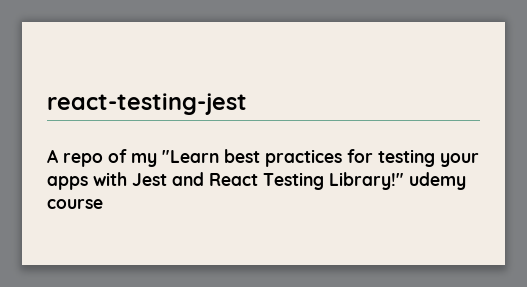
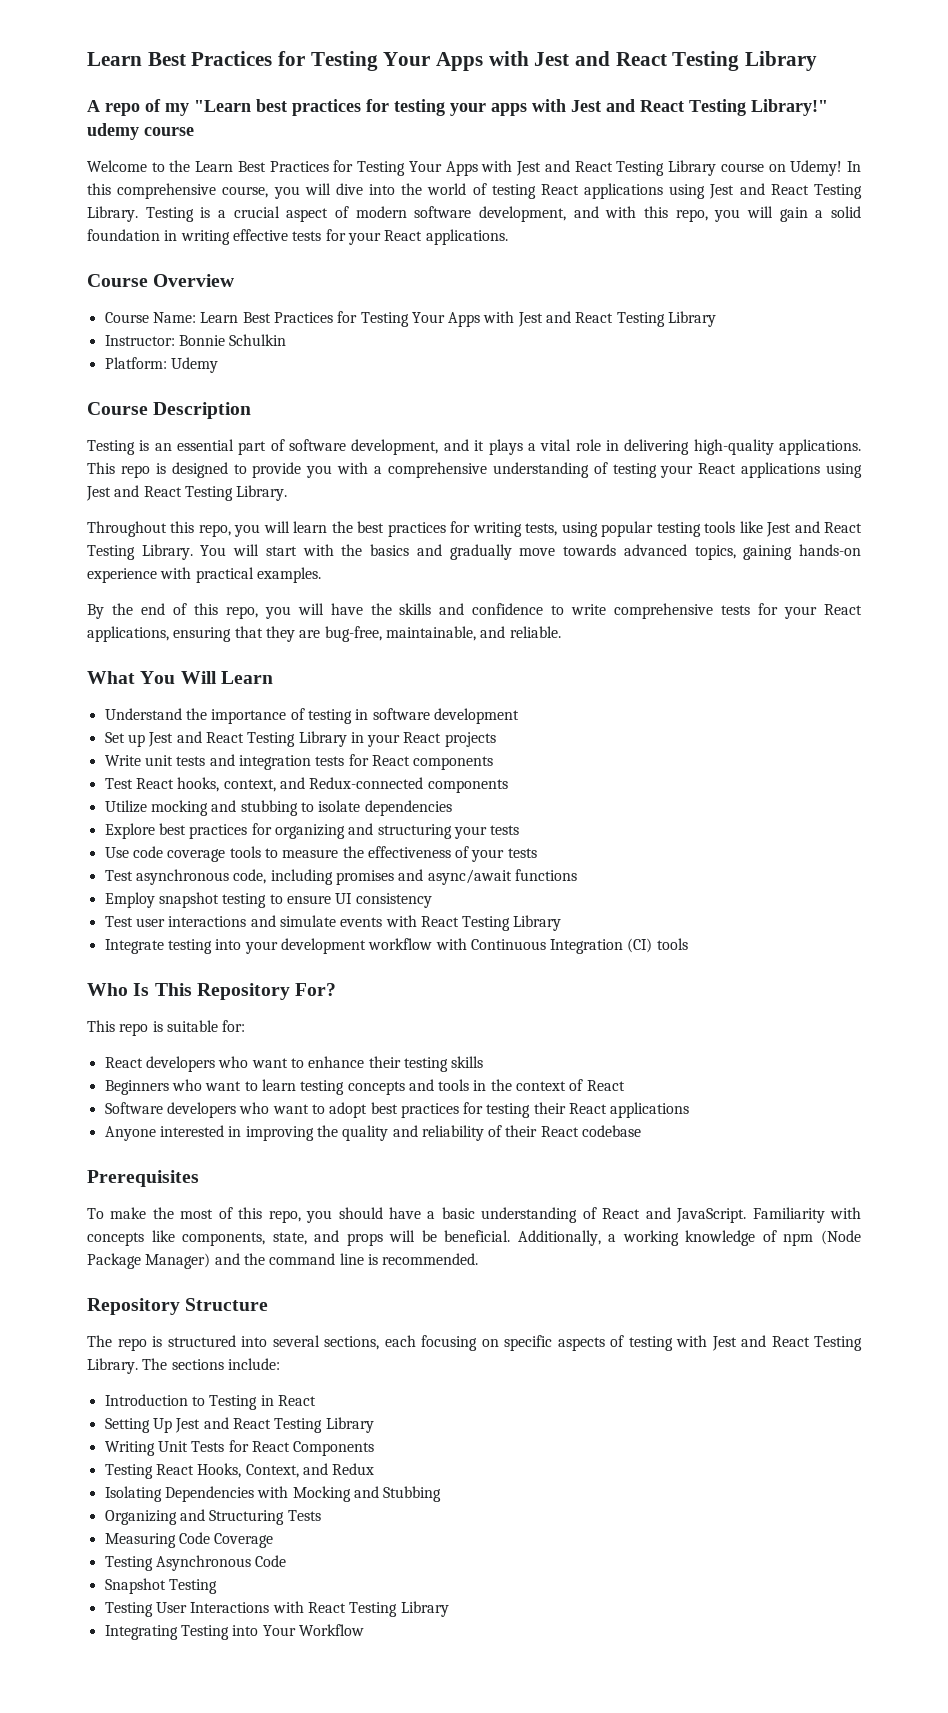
[47,93,247,115] react-testing-jest -> [87,51,818,71] Learn Best Practices for Testing Your Apps with Jest and React Testing Library
(103, 204) none -> [87,160,861,176] [87,183,862,199] [87,206,861,222] [87,229,508,245] [87,274,235,287] [104,311,717,327] [104,334,287,346] [104,357,218,373] [87,402,252,419] [87,439,862,455] [87,462,862,478] [86,485,288,501] [87,521,863,537] [87,544,862,560] [87,567,321,583] [87,603,862,619] [87,626,561,642] [87,671,273,684] [104,708,519,724] [104,731,496,747] [104,754,494,770] [104,777,508,793] [104,800,452,816] [104,823,520,839] [104,846,537,862] [104,869,577,885] [104,892,432,908] [104,915,562,931] [104,938,688,954] [87,983,337,1000] [87,1020,246,1036] [104,1056,484,1072] [104,1079,625,1095] [104,1102,690,1118] [104,1125,642,1141] [87,1170,199,1187] [87,1207,862,1223] [87,1230,861,1246] [87,1253,479,1269] [87,1298,269,1315] [87,1335,862,1351] [87,1358,280,1374] [104,1394,316,1410] [104,1417,374,1433] [104,1440,375,1456] [104,1463,375,1479] [104,1486,442,1502] [104,1509,321,1525] [104,1532,274,1548] [104,1555,287,1571] [104,1578,217,1594] [104,1601,449,1617] [104,1624,364,1640] // Welcome to the Learn Best Practices for Testing Your Apps with Jest and React Testing Library course on Udemy! In this comprehensive course, you will dive into the world of testing React applications using Jest and React Testing Library. Testing is a crucial aspect of modern software development, and with this repo, you will gain a solid foundation in writing effective tests for your React applications. // Course Overview // Course Name: Learn Best Practices for Testing Your Apps with Jest and React Testing Library // Instructor: Bonnie Schulkin // Platform: Udemy // Course Description // Testing is an essential part of software development, and it plays a vital role in delivering high-quality applications. This repo is designed to provide you with a comprehensive understanding of testing your React applications using Jest and React Testing Library. // Throughout this repo, you will learn the best practices for writing tests, using popular testing tools like Jest and React Testing Library. You will start with the basics and gradually move towards advanced topics, gaining hands-on experience with practical examples. // By the end of this repo, you will have the skills and confidence to write comprehensive tests for your React applications, ensuring that they are bug-free, maintainable, and reliable. // What You Will Learn // Understand the importance of testing in software development // Set up Jest and React Testing Library in your React projects // Write unit tests and integration tests for React components // Test React hooks, context, and Redux-connected components // Utilize mocking and stubbing to isolate dependencies // Explore best practices for organizing and structuring your tests // Use code coverage tools to measure the effectiveness of your tests // Test asynchronous code, including promises and async/await functions // Employ snapshot testing to ensure UI consistency // Test user interactions and simulate events with React Testing Library // Integrate testing into your development workflow with Continuous Integration (CI) tools // Who Is This Repository For? // This repo is suitable for: // React developers who want to enhance their testing skills // Beginners who want to learn testing concepts and tools in the context of React // Software developers who want to adopt best practices for testing their React applications // Anyone interested in improving the quality and reliability of their React codebase // Prerequisites // To make the most of this repo, you should have a basic understanding of React and JavaScript. Familiarity with concepts like components, state, and props will be beneficial. Additionally, a working knowledge of npm (Node Package Manager) and the command line is recommended. // Repository Structure // The repo is structured into several sections, each focusing on specific aspects of testing with Jest and React Testing Library. The sections include: // Introduction to Testing in React // Setting Up Jest and React Testing Library // Writing Unit Tests for React Components // Testing React Hooks, Context, and Redux // Isolating Dependencies with Mocking and Stubbing // Organizing and Structuring Tests // Measuring Code Coverage // Testing Asynchronous Code // Snapshot Testing // Testing User Interactions with React Testing Library // Integrating Testing into Your Workflow

